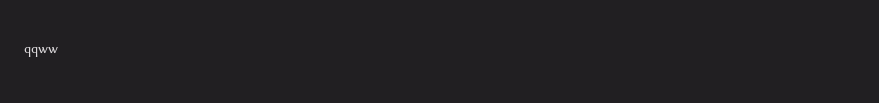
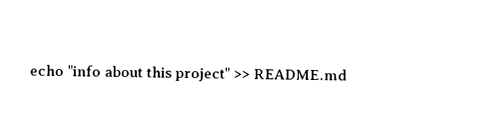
[24,47,58,57] qqww -> [29,64,348,82] echo "info about this project" >> README.md

